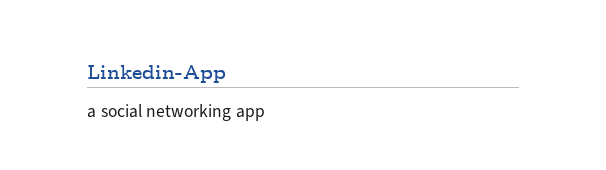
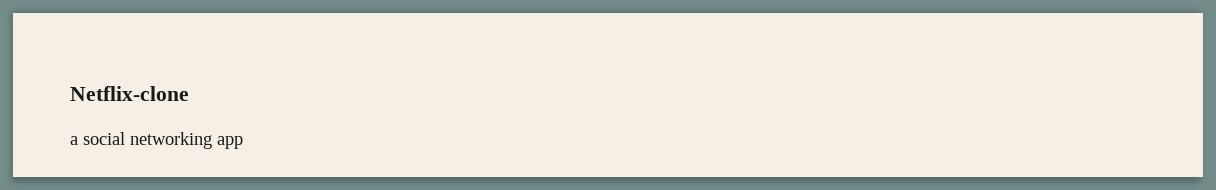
[87,65,226,83] Linkedin-App -> [70,86,189,101] Netflix-clone

